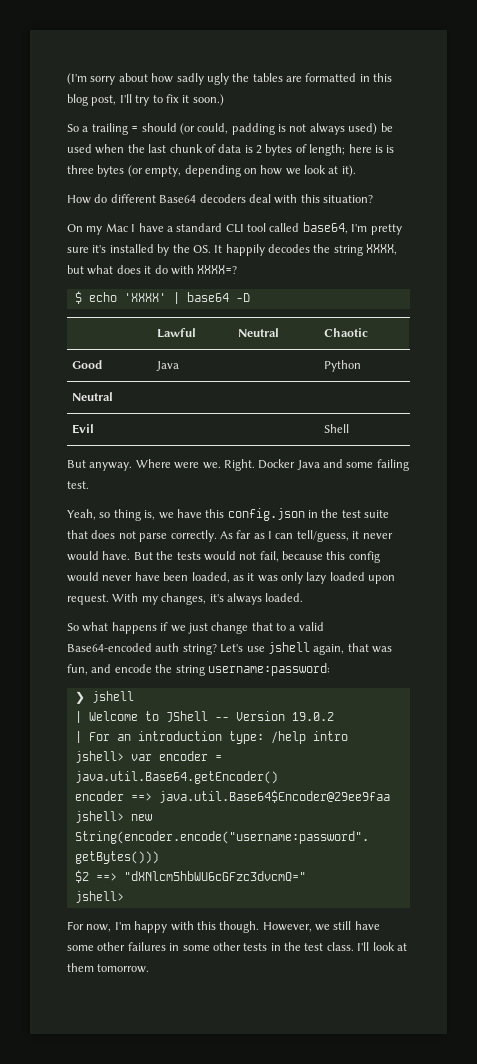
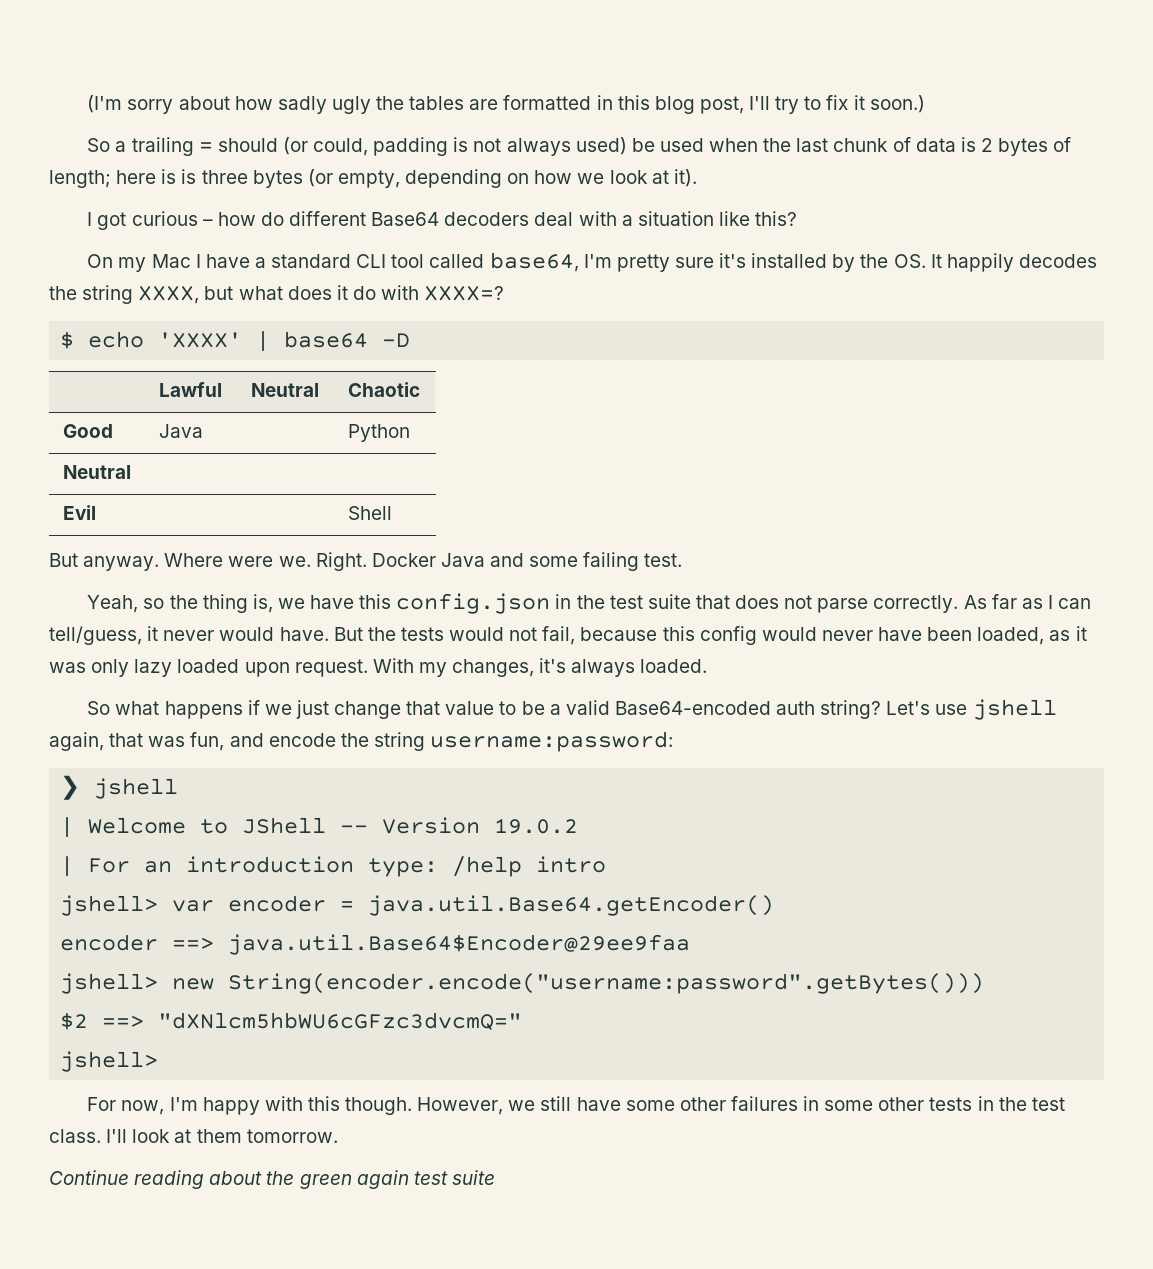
[67,195,91,204] How -> [87,211,256,230] I got curious – how
[300,194,373,203] this situation? -> [621,211,798,226] a situation like this?
(111, 515) none -> [169,595,198,609] the
[276,623,286,631] to -> [445,701,545,715] value to be
(150, 968) none -> [49,1170,495,1189] // Continue reading about the green again test suite

